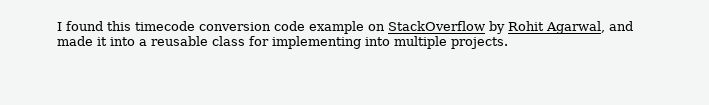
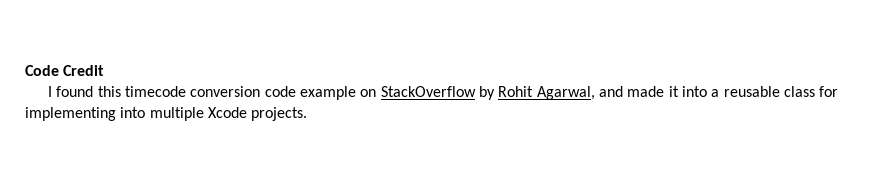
(57, 26) none -> [25,65,105,76] Code Credit //
(447, 42) none -> [207,107,247,118] Xcode

